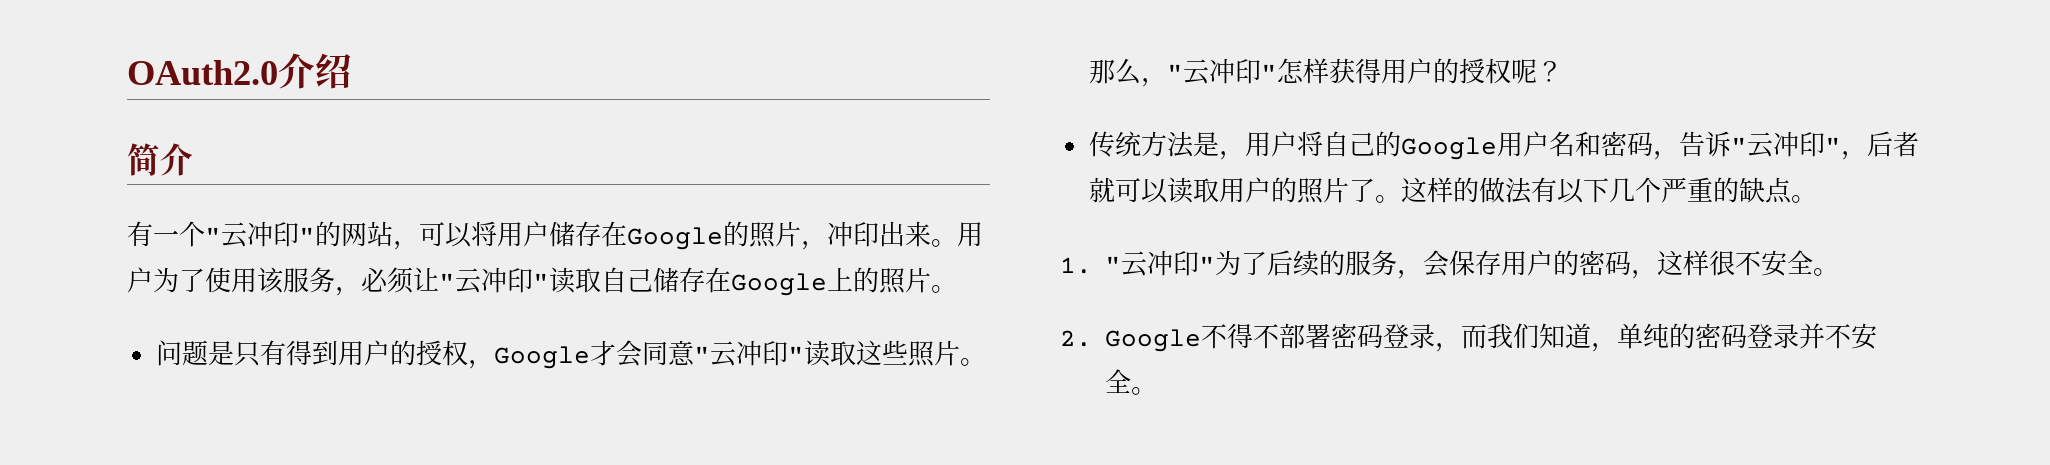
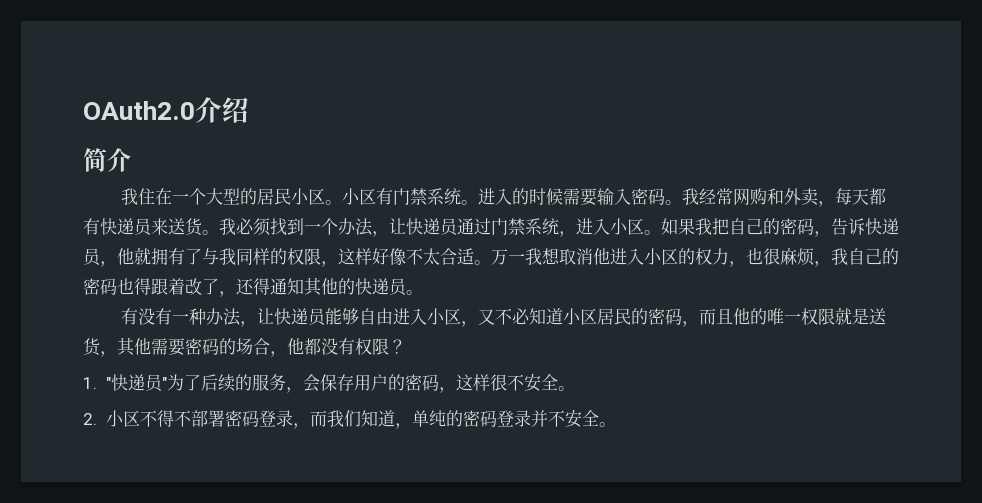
[127,221,983,250] [127,267,957,296] [155,340,986,369] [1088,58,1563,87] [1088,131,1919,160] [1088,177,1817,204] 有一个"云冲印"的网站，可以将用户储存在Google的照片，冲印出来。用户为了使用该服务，必须让"云冲印"读取自己储存在Google上的照片。 // 问题是只有得到用户的授权，Google才会同意"云冲印"读取这些照片。那么，"云冲印"怎样获得用户的授权呢？ // 传统方法是，用户将自己的Google用户名和密码，告诉"云冲印"，后者就可以读取用户的照片了。这样的做法有以下几个严重的缺点。 -> [121,188,887,207] [83,218,899,237] [83,247,899,267] [83,277,423,297] [121,307,887,327] [83,337,406,357] 我住在一个大型的居民小区。小区有门禁系统。进入的时候需要输入密码。我经常网购和外卖，每天都有快递员来送货。我必须找到一个办法，让快递员通过门禁系统，进入小区。如果我把自己的密码，告诉快递员，他就拥有了与我同样的权限，这样好像不太合适。万一我想取消他进入小区的权力，也很麻烦，我自己的密码也得跟着改了，还得通知其他的快递员。 // 有没有一种办法，让快递员能够自由进入小区，又不必知道小区居民的密码，而且他的唯一权限就是送货，其他需要密码的场合，他都没有权限？
[1121,250,1199,277] 云冲印 -> [110,374,164,392] 快递员
[1105,329,1201,352] Google -> [105,410,140,427] 小区

